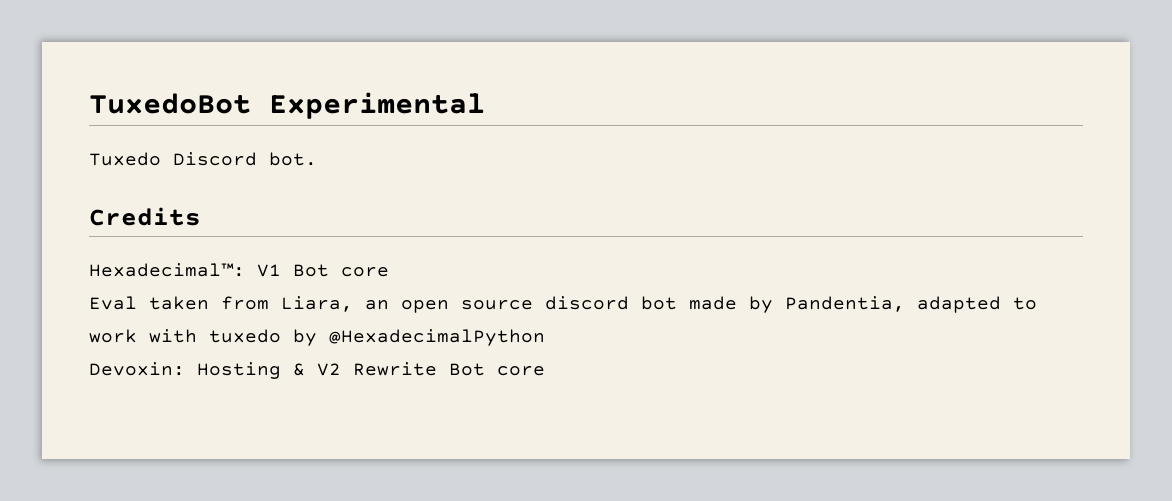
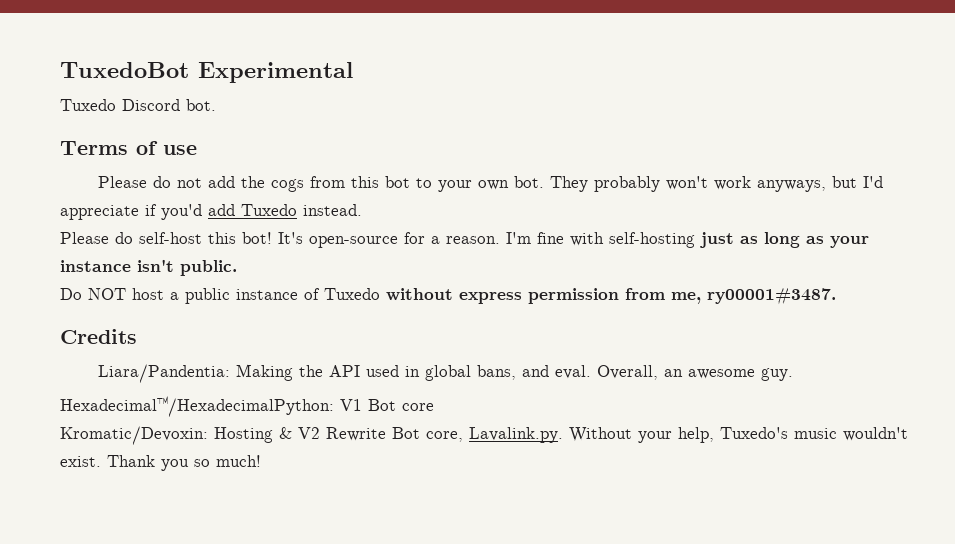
[89,207,201,226] [89,263,389,277] [89,296,1037,313] [89,329,545,346] [89,362,185,376] Credits // Hexadecimal™: V1 Bot core // Eval taken from Liara, an open source discord bot made by Pandentia, adapted to work with tuxedo by @HexadecimalPython // Devoxin: -> [60,141,197,155] [97,176,883,192] [60,204,362,220] [60,232,869,248] [60,259,237,276] [60,288,836,305] [60,329,137,344] [97,364,793,383] [60,396,434,417] [60,426,208,445] Terms of use // Please do not add the cogs from this bot to your own bot. They probably won't work anyways, but I'd appreciate if you'd add Tuxedo instead. // Please do self-host this bot! It's open-source for a reason. I'm fine with self-hosting just as long as your instance isn't public. // Do NOT host a public instance of Tuxedo without express permission from me, ry00001#3487. // Credits // Liara/Pandentia: Making the API used in global bans, and eval. Overall, an awesome guy. // Hexadecimal™/HexadecimalPython: V1 Bot core // Kromatic/Devoxin:
[497,366,545,376] core -> [426,427,908,443] [60,455,261,471] core, Lavalink.py. Without your help, Tuxedo's music wouldn't exist. Thank you so much!

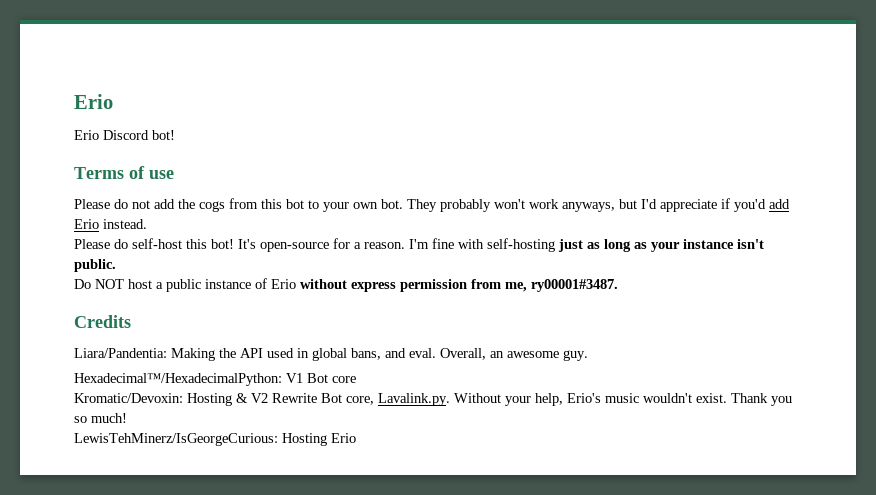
[60,62,353,83] [60,99,216,111] TuxedoBot Experimental // Tuxedo Discord bot. -> [74,94,113,109] [74,130,175,140] Erio // Erio Discord bot!
[241,204,297,216] Tuxedo -> [74,219,99,229] Erio
[324,288,380,300] Tuxedo -> [271,279,296,289] Erio
[720,427,788,439] Tuxedo's -> [567,393,601,403] Erio's
(261, 461) none -> [74,433,356,446] // LewisTehMinerz/IsGeorgeCurious: Hosting Erio

